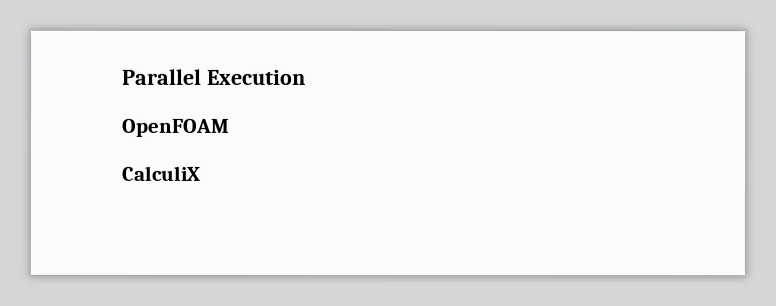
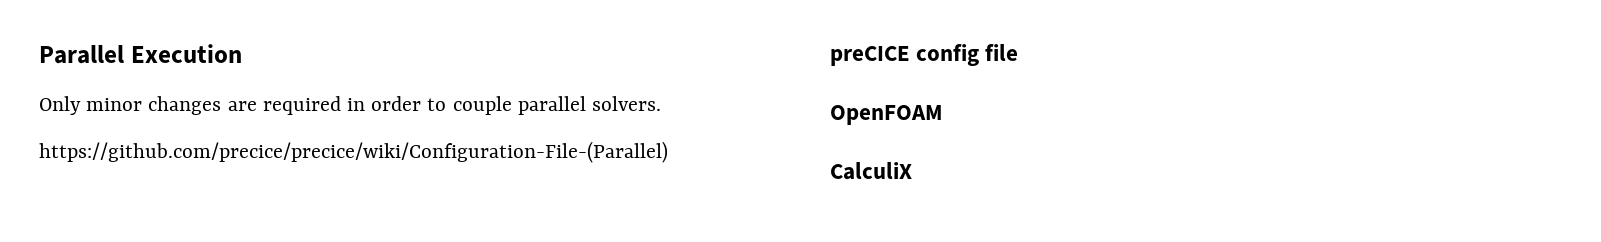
(306, 77) none -> [39,96,662,115] [39,141,668,163] [830,44,1019,66] // Only minor changes are required in order to couple parallel solvers. // https://github.com/precice/precice/wiki/Configuration-File-(Parallel) // preCICE config file

